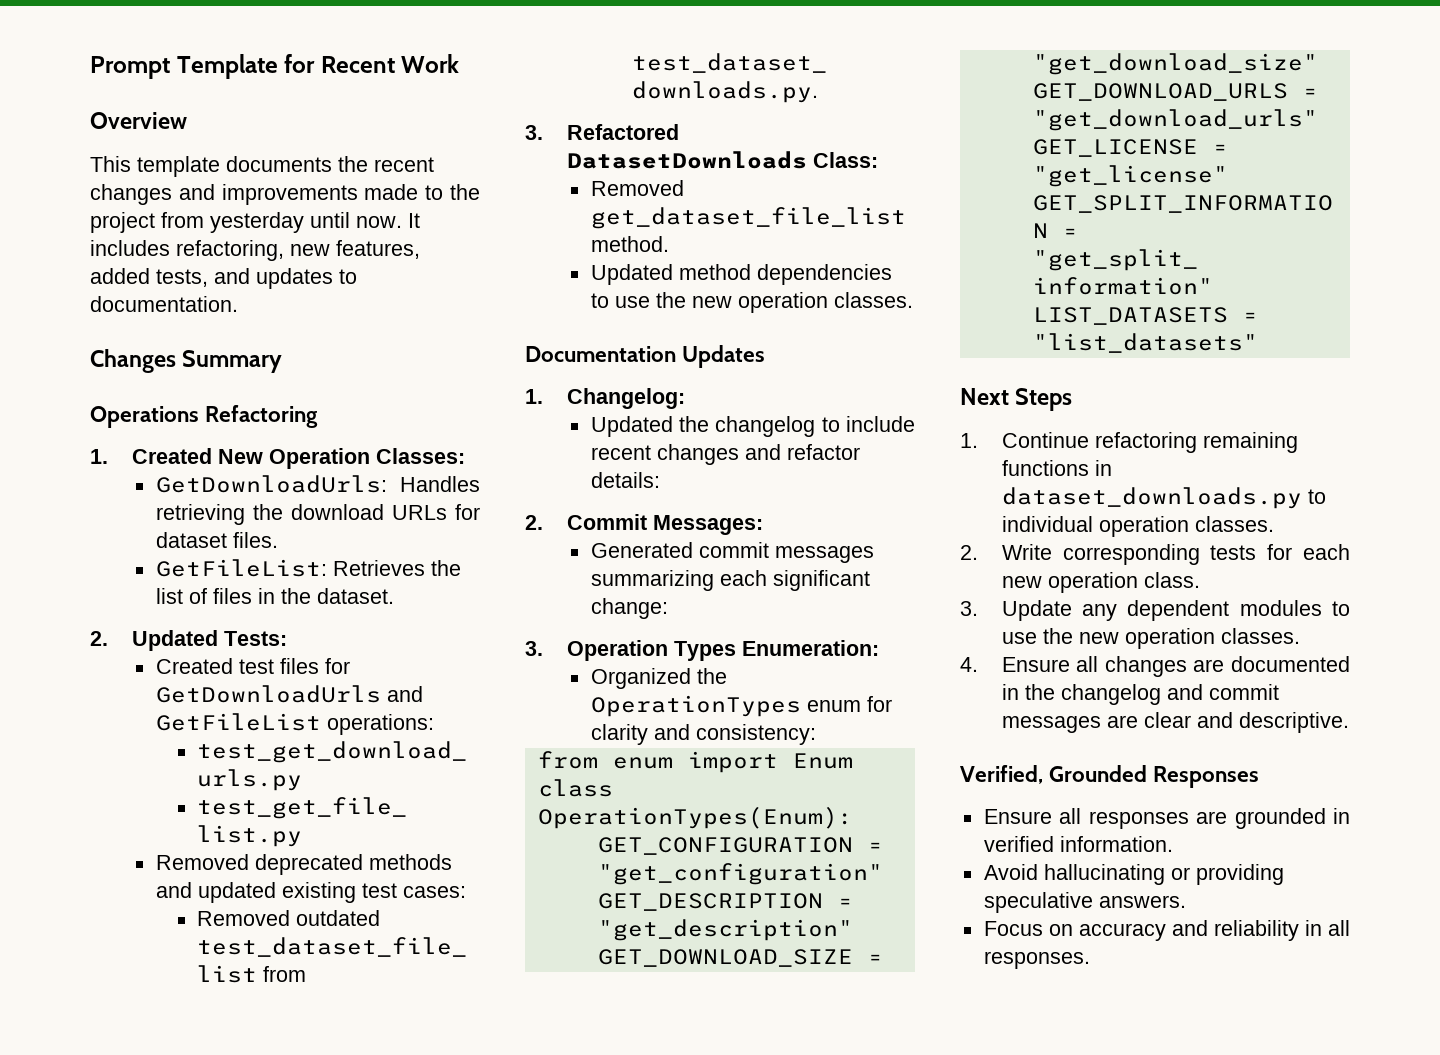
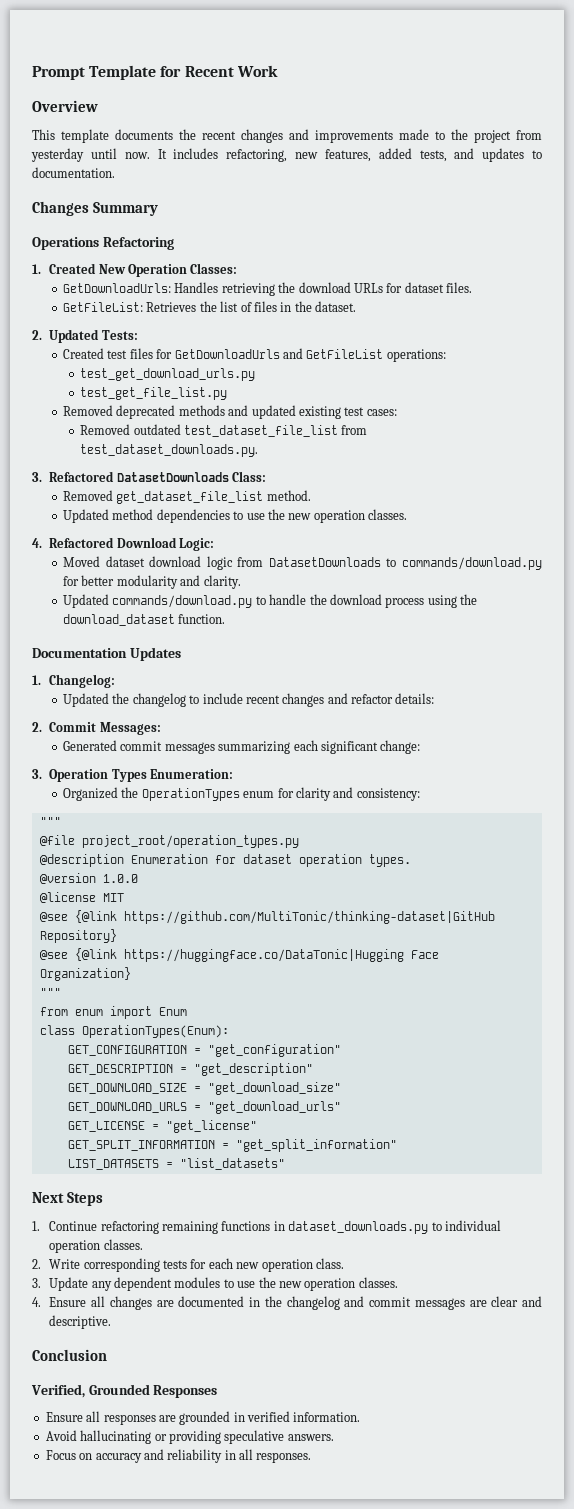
(913, 300) none -> [32,537,215,551] [63,556,542,570] [63,575,241,589] [63,594,478,608] [63,614,226,626] // 4. Refactored Download Logic: // Moved dataset download logic from DatasetDownloads to commands/download.py for better modularity and clarity. // Updated commands/download.py to handle the download process using the download_dataset function.
(816, 734) none -> [39,817,61,826] [39,835,299,848] [39,854,411,867] [39,873,138,884] [39,892,124,903] [39,910,495,924] [39,929,117,943] [39,948,439,962] [39,967,131,981] [39,988,61,997] // """ // @file project_root/operation_types.py // @description Enumeration for dataset operation types. // @version 1.0.0 // @license MIT // @see {@link https://github.com/MultiTonic/thinking-dataset|GitHub Repository} // @see {@link https://huggingface.co/DataTonic|Hugging Face Organization} // """
(1349, 722) none -> [32,1349,107,1361] // Conclusion

